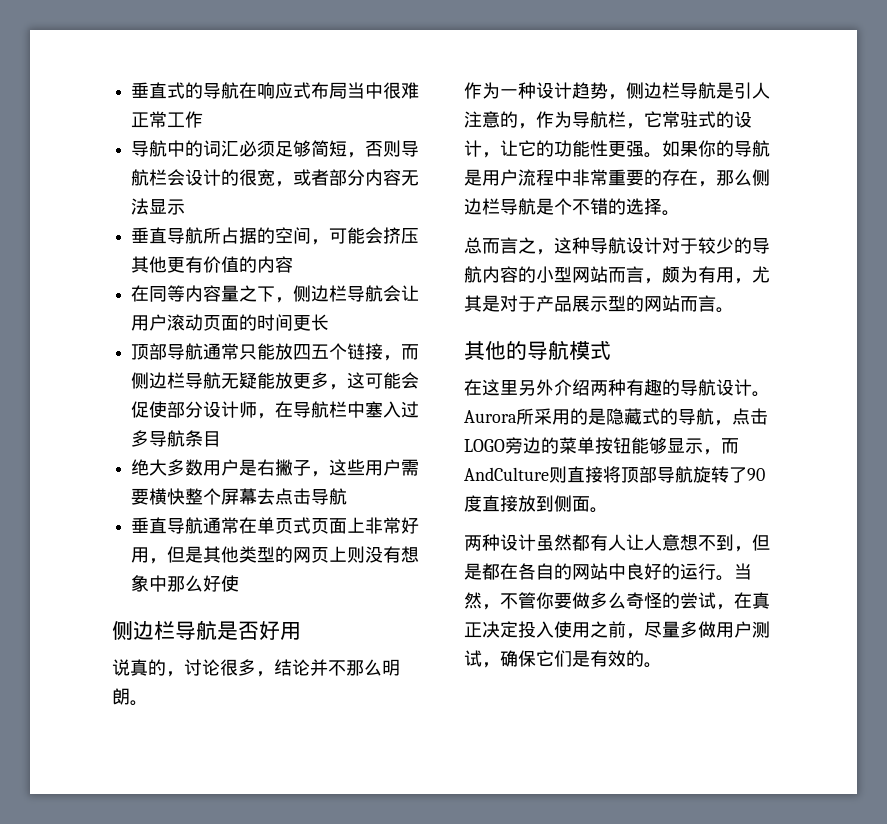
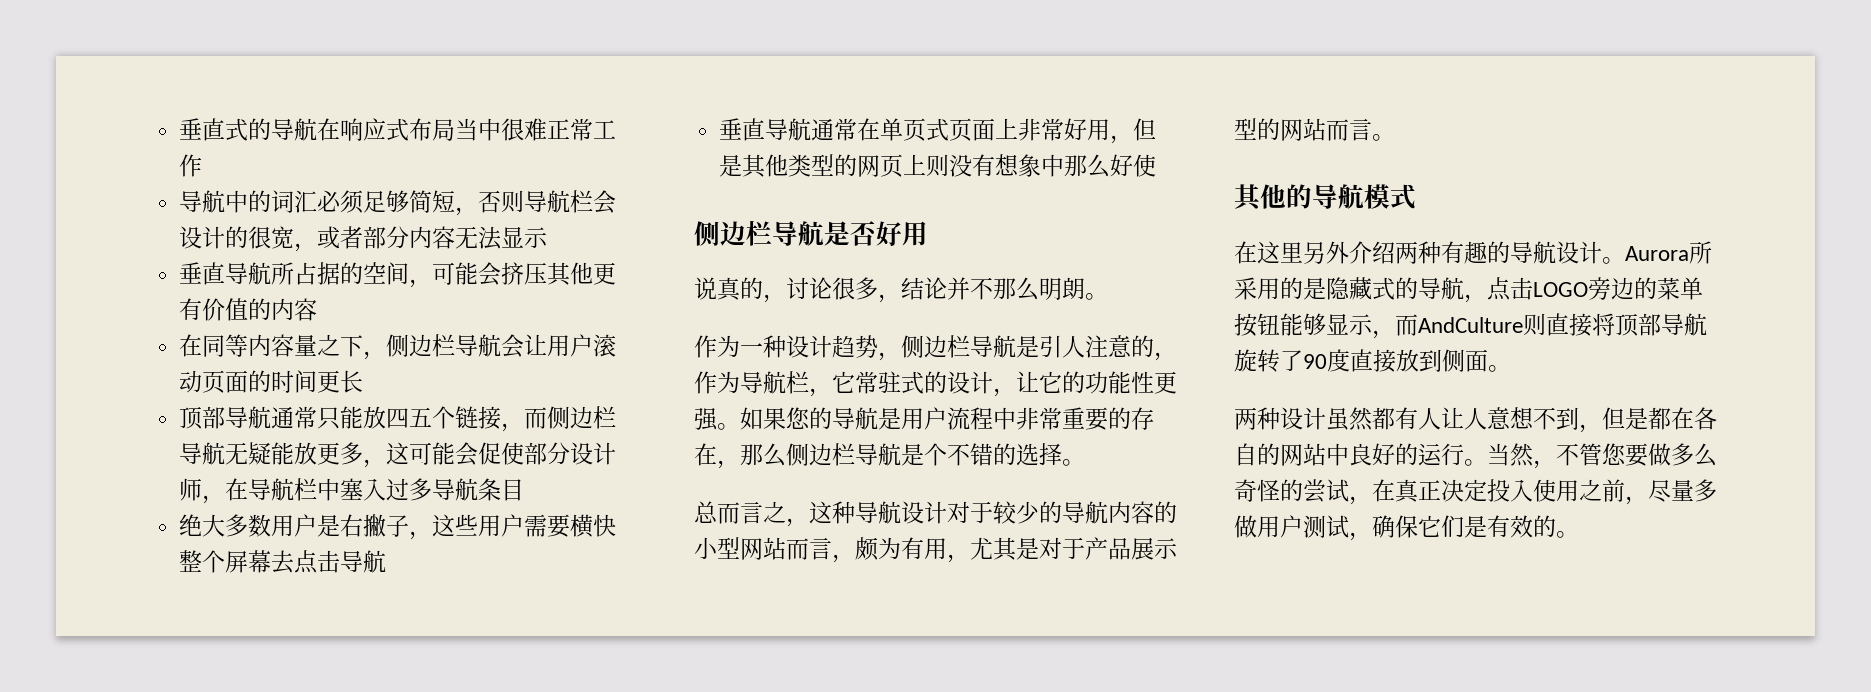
[698,140,716,157] 你 -> [786,407,810,429] 您
[536,592,554,609] 你 -> [1602,443,1626,465] 您

